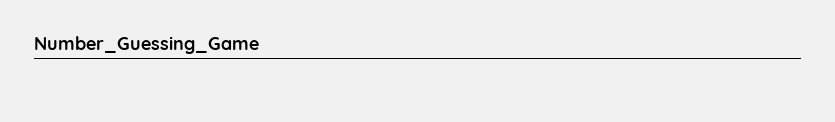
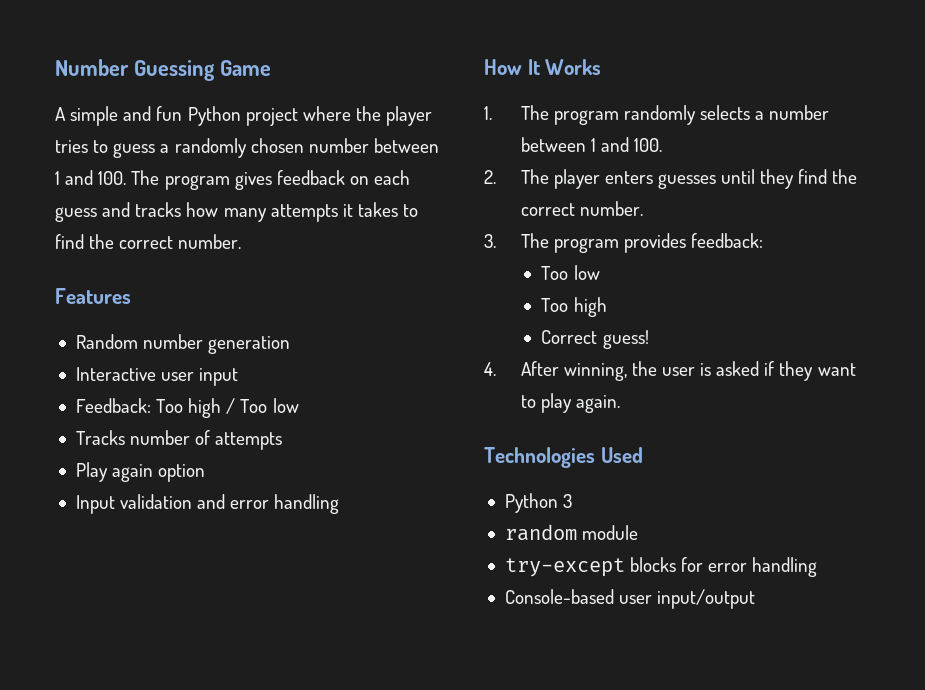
[34,36,259,54] Number_Guessing_Game -> [55,59,271,81] [55,106,433,126] [55,138,439,158] [55,170,411,190] [55,202,419,222] [55,234,242,249] [55,288,131,304] [75,334,291,354] [75,367,239,386] [75,398,299,418] [75,430,283,450] [75,462,206,482] [75,494,340,514] [484,59,602,75] [484,105,830,125] [520,137,662,152] [484,169,858,189] [520,201,643,216] [484,233,763,253] [541,265,600,280] [541,297,607,317] [541,330,649,349] [484,361,856,381] [520,393,620,413] [484,447,643,468] [504,493,573,513] [504,524,639,541] [504,557,818,577] [504,589,756,609] Number Guessing Game // A simple and fun Python project where the player tries to guess a randomly chosen number between 1 and 100. The program gives feedback on each guess and tracks how many attempts it takes to find the correct number. // Features // Random number generation // Interactive user input // Feedback: Too high / Too low // Tracks number of attempts // Play again option // Input validation and error handling // How It Works // 1. The program randomly selects a number between 1 and 100. // 2. The player enters guesses until they find the correct number. // 3. The program provides feedback: // Too low // Too high // Correct guess! // 4. After winning, the user is asked if they want to play again. // Technologies Used // Python 3 // random module // try-except blocks for error handling // Console-based user input/output

